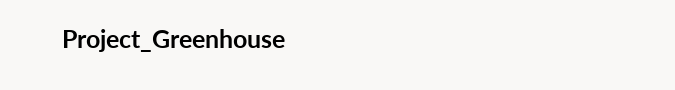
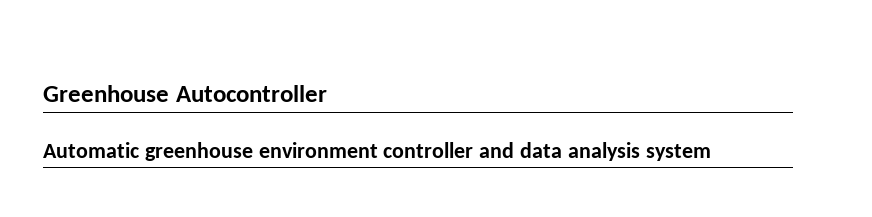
[62,29,285,52] Project_Greenhouse -> [43,85,327,102] [43,142,711,161] Greenhouse Autocontroller // Automatic greenhouse environment controller and data analysis system

